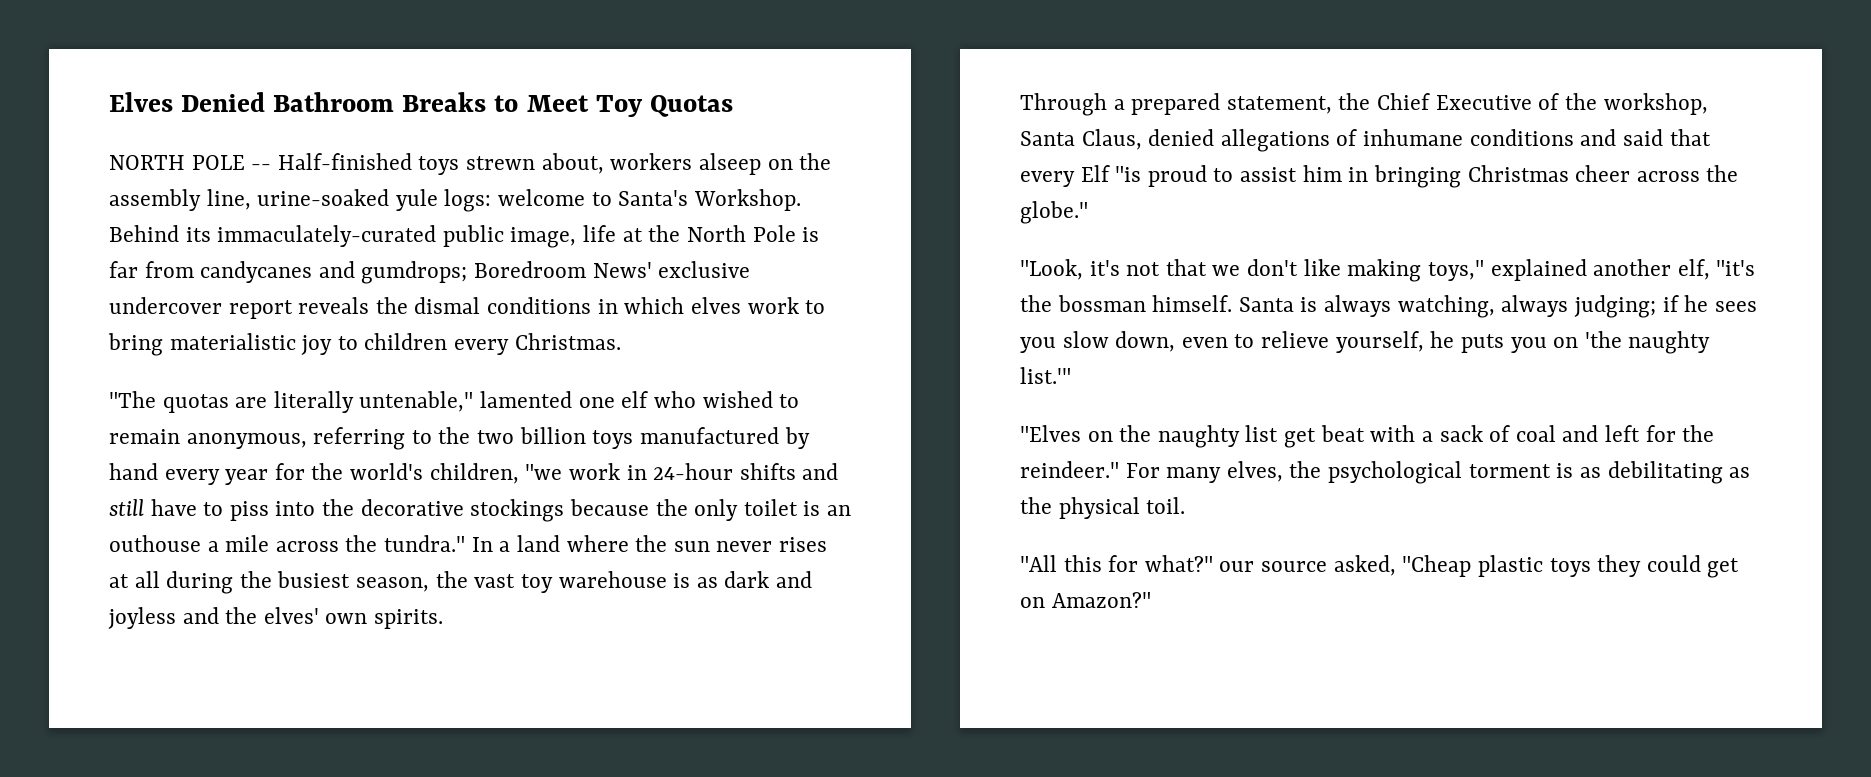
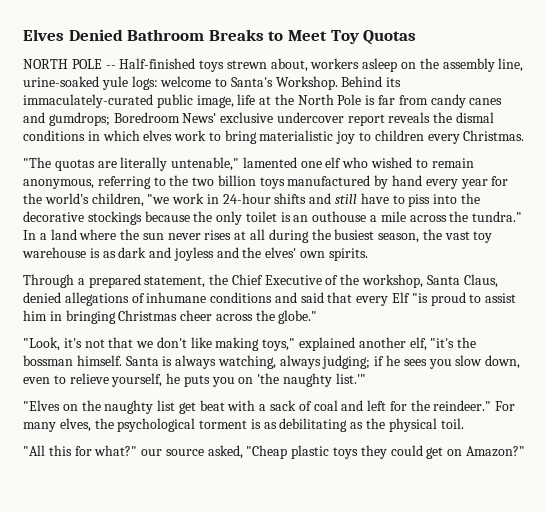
[698,153,761,175] alseep -> [362,58,398,72] asleep
[200,261,313,283] candycanes -> [430,94,503,108] candy canes

